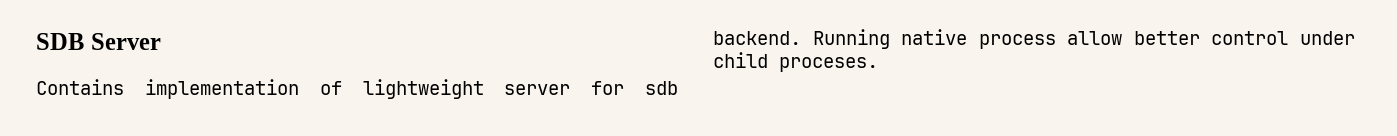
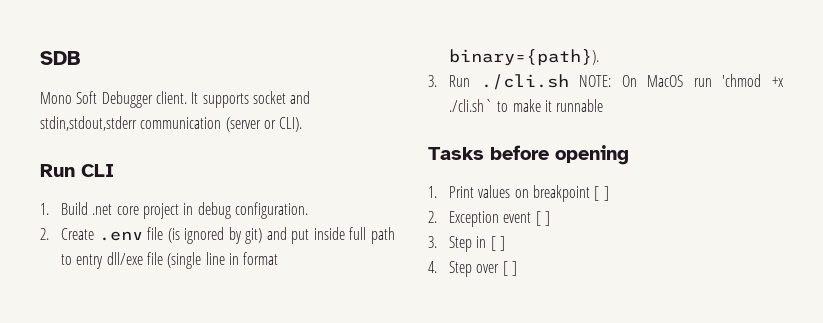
[90,33,161,50] [36,79,678,99] [713,29,1355,49] [713,52,878,72] Server // Contains implementation of lightweight server for sdb backend. Running native process allow better control under child proceses. -> [40,91,311,108] [40,116,303,132] [40,164,114,177] [40,202,308,219] [40,227,396,244] [61,252,279,269] [449,49,600,66] [428,74,784,90] [449,99,604,112] [428,145,629,165] [428,185,609,202] [428,211,551,227] [428,236,506,252] [428,261,518,277] // Mono Soft Debugger client. It supports socket and stdin,stdout,stderr communication (server or CLI). // Run CLI // 1. Build .net core project in debug configuration. // 2. Create .env file (is ignored by git) and put inside full path to entry dll/exe file (single line in format binary={path}). // 3. Run ./cli.sh NOTE: On MacOS run 'chmod +x ./cli.sh` to make it runnable // Tasks before opening // 1. Print values on breakpoint [ ] // 2. Exception event [ ] // 3. Step in [ ] // 4. Step over [ ]

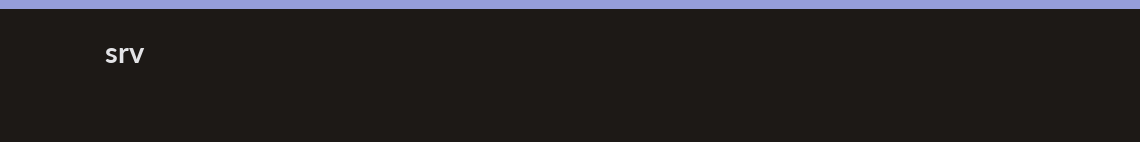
[40,51,80,65] [40,91,311,108] [40,116,303,132] [40,164,114,177] [40,202,308,219] [40,227,396,244] [61,252,279,269] [449,49,600,66] [428,74,784,90] [449,99,604,112] [428,145,629,165] [428,185,609,202] [428,211,551,227] [428,236,506,252] [428,261,518,277] SDB // Mono Soft Debugger client. It supports socket and stdin,stdout,stderr communication (server or CLI). // Run CLI // 1. Build .net core project in debug configuration. // 2. Create .env file (is ignored by git) and put inside full path to entry dll/exe file (single line in format binary={path}). // 3. Run ./cli.sh NOTE: On MacOS run 'chmod +x ./cli.sh` to make it runnable // Tasks before opening // 1. Print values on breakpoint [ ] // 2. Exception event [ ] // 3. Step in [ ] // 4. Step over [ ] -> [105,48,145,63] srv

